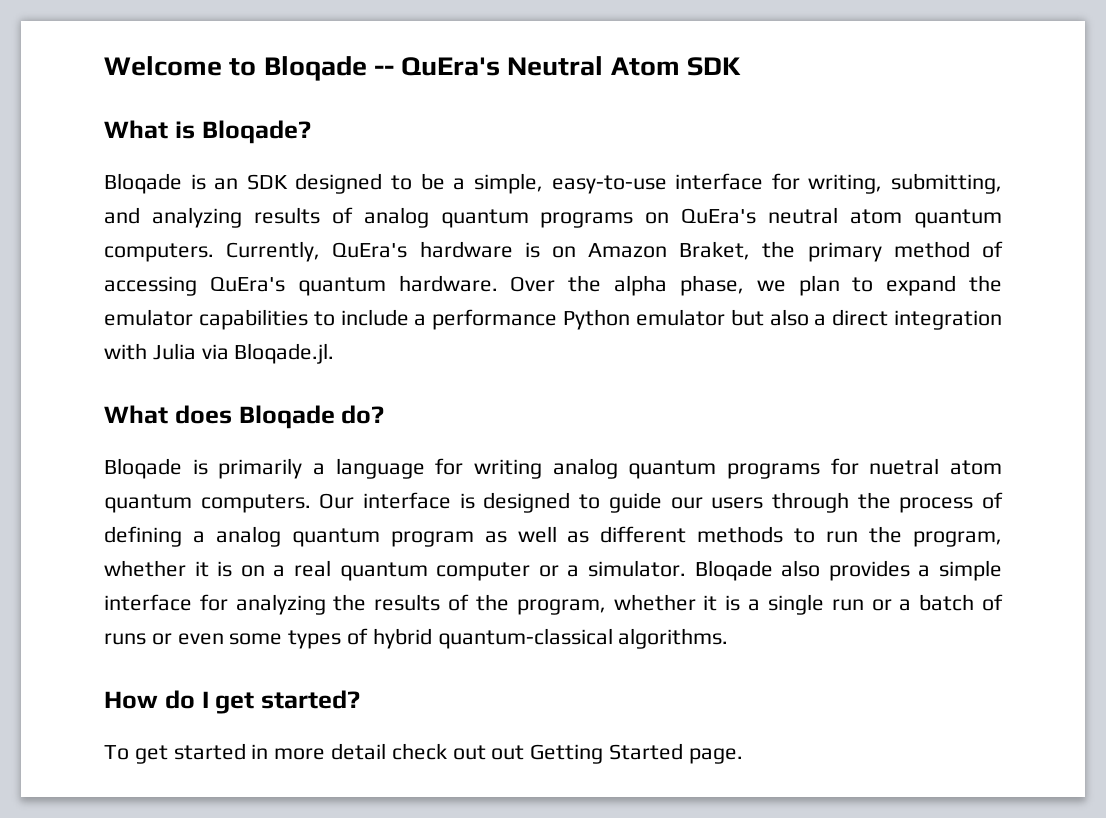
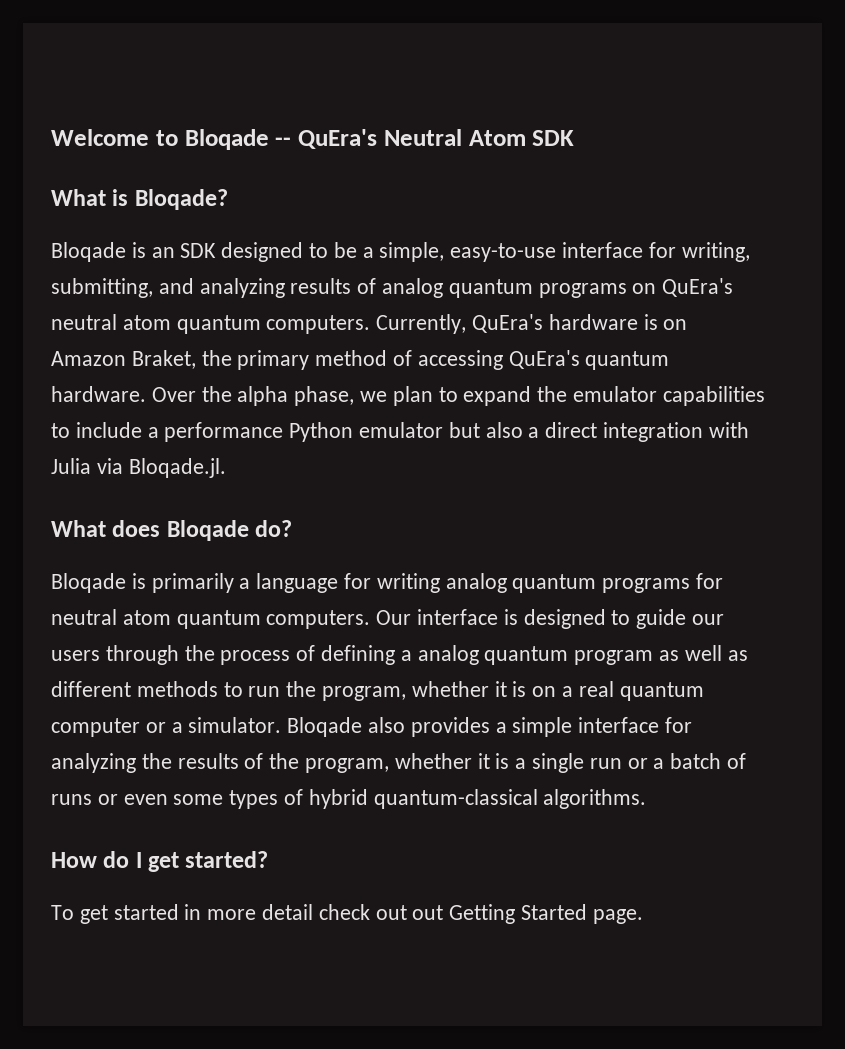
[869,458,940,475] nuetral -> [51,609,117,625] neutral

